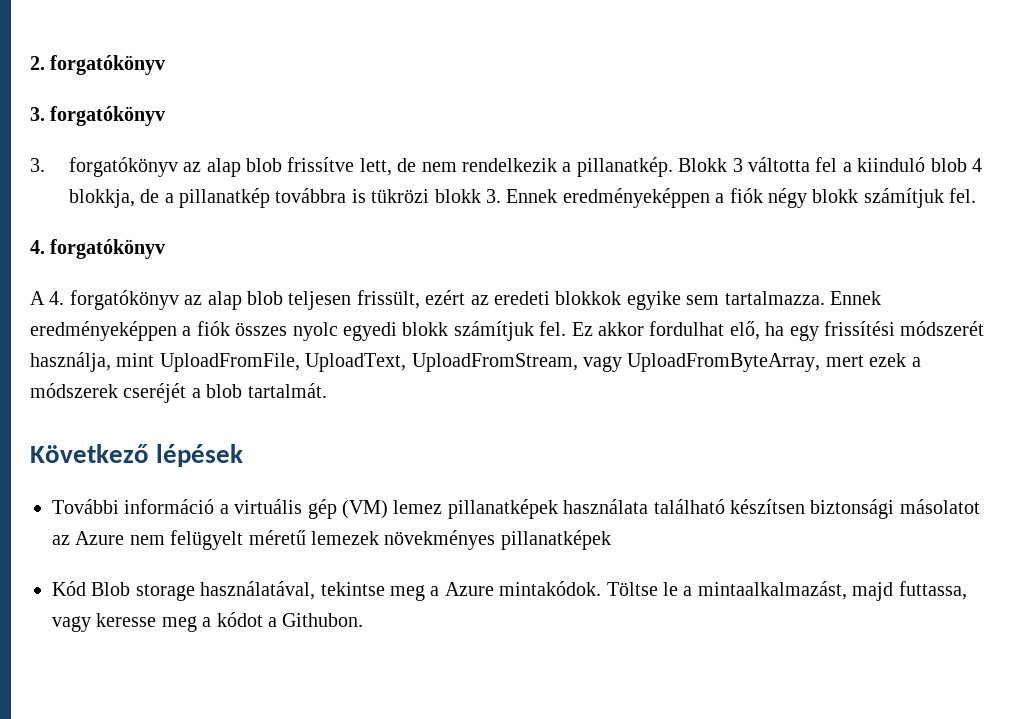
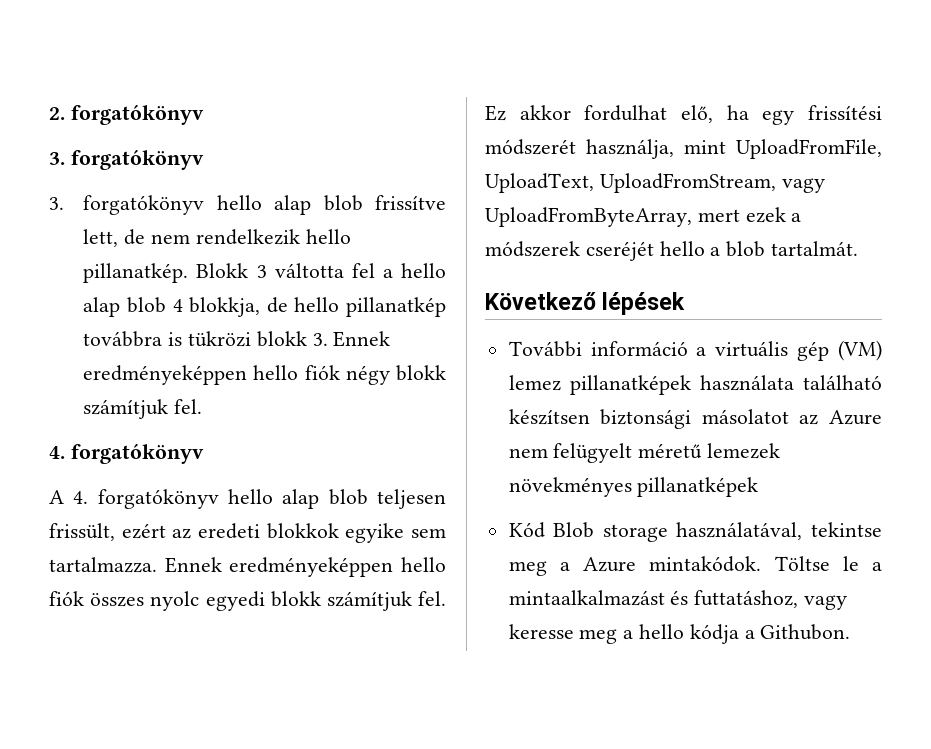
[183,162,202,172] az -> [216,195,262,210] hello
[562,162,572,172] a -> [305,229,351,244] hello
[857,157,926,172] kiinduló -> [400,263,446,278] [83,297,121,317] hello alap
[164,193,174,203] a -> [294,297,340,312] hello
[715,193,725,203] a -> [253,365,299,380] hello
[184,295,203,305] az -> [227,489,273,504] hello
[182,326,192,336] a -> [401,557,446,572] hello
(187, 393) none -> [659,241,705,256] hello
[697,581,967,601] mintaalkalmazást, majd futtassa, -> [508,590,799,608] mintaalkalmazást és futtatáshoz,
[216,612,263,627] kódot -> [639,624,739,644] hello kódja

